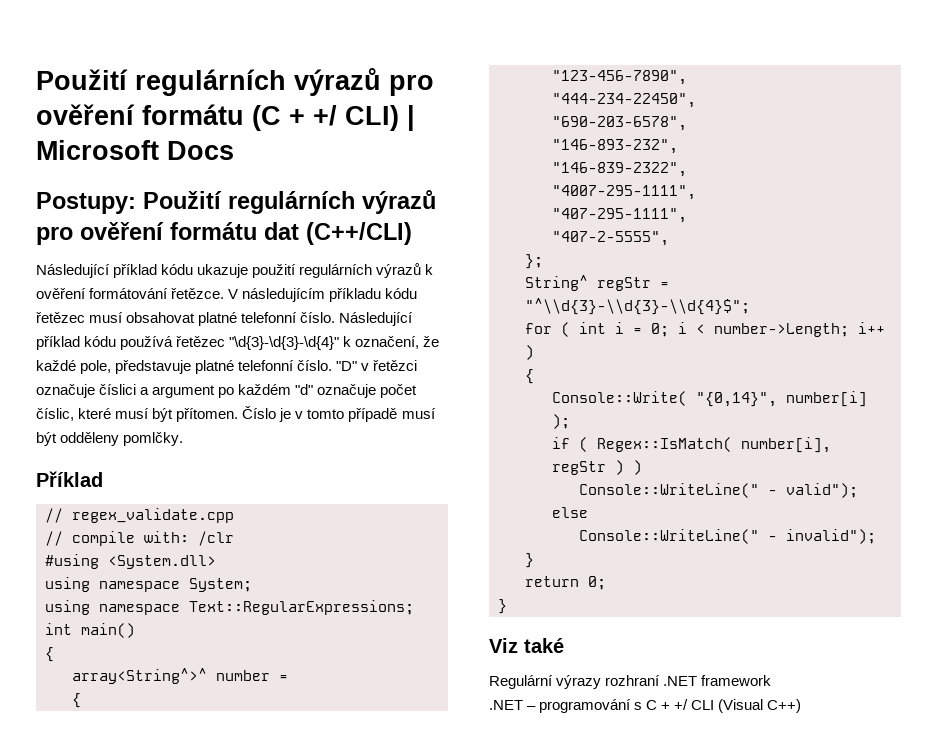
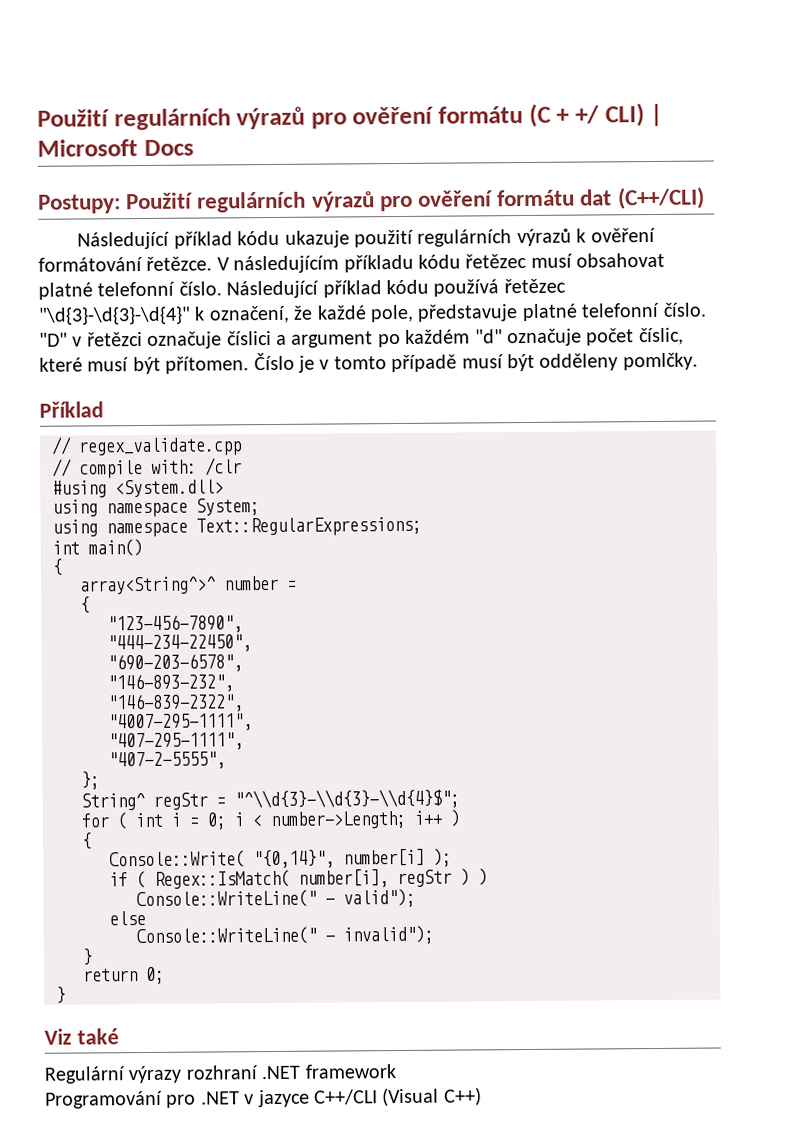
[489,699,715,713] .NET – programování s C + +/ CLI -> [45,1089,378,1109] Programování pro .NET v jazyce C++/CLI

